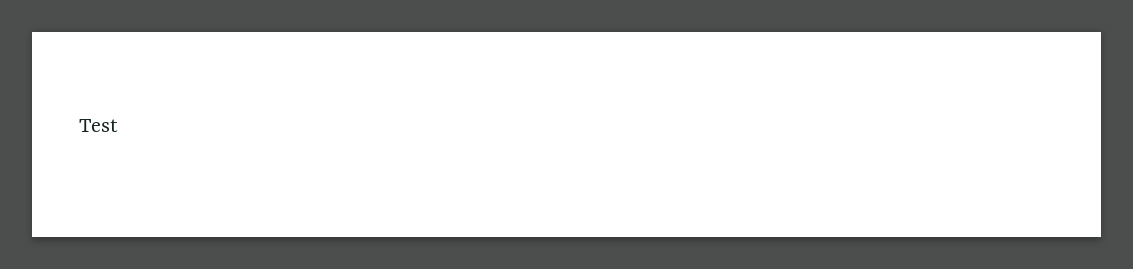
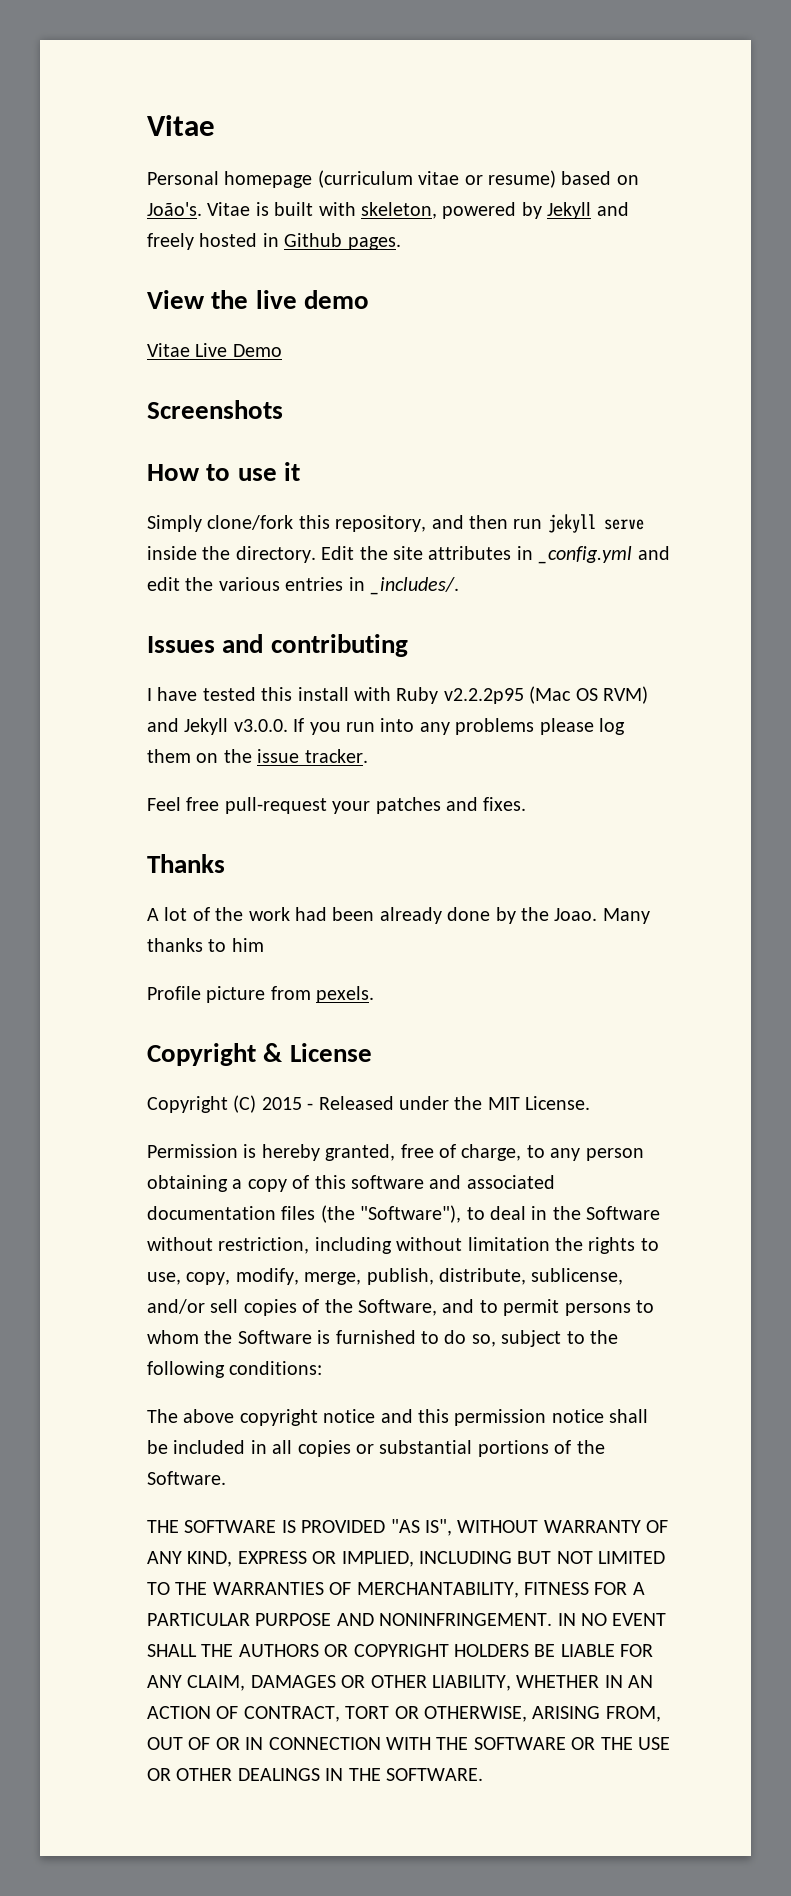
[79,119,118,132] Test -> [147,115,215,136] [147,170,639,188] [147,202,629,219] [147,233,401,250] [147,290,369,309] [147,343,282,357] [147,400,283,419] [147,462,300,481] [147,514,644,533] [147,546,670,564] [147,577,459,595] [147,634,408,657] [147,686,648,704] [147,718,625,735] [147,749,368,763] [147,797,527,814] [147,854,225,873] [147,907,650,924] [147,938,264,952] [147,986,375,1003] [147,1043,372,1066] [147,1095,591,1113] [147,1144,644,1161] [147,1175,555,1192] [147,1205,661,1223] [147,1237,659,1254] [147,1268,624,1285] [147,1299,654,1316] [147,1330,618,1347] [147,1361,323,1378] [147,1409,649,1426] [147,1440,605,1457] [147,1471,226,1485] [147,1519,669,1536] [147,1551,666,1567] [147,1582,645,1598] [147,1613,667,1626] [147,1644,654,1657] [147,1675,654,1691] [147,1706,661,1722] [147,1737,670,1750] [147,1768,483,1781] Vitae // Personal homepage (curriculum vitae or resume) based on João's. Vitae is built with skeleton, powered by Jekyll and freely hosted in Github pages. // View the live demo // Vitae Live Demo // Screenshots // How to use it // Simply clone/fork this repository, and then run jekyll serve inside the directory. Edit the site attributes in _config.yml and edit the various entries in _includes/. // Issues and contributing // I have tested this install with Ruby v2.2.2p95 (Mac OS RVM) and Jekyll v3.0.0. If you run into any problems please log them on the issue tracker. // Feel free pull-request your patches and fixes. // Thanks // A lot of the work had been already done by the Joao. Many thanks to him // Profile picture from pexels. // Copyright & License // Copyright (C) 2015 - Released under the MIT License. // Permission is hereby granted, free of charge, to any person obtaining a copy of this software and associated documentation files (the "Software"), to deal in the Software without restriction, including without limitation the rights to use, copy, modify, merge, publish, distribute, sublicense, and/or sell copies of the Software, and to permit persons to whom the Software is furnished to do so, subject to the following conditions: // The above copyright notice and this permission notice shall be included in all copies or substantial portions of the Software. // THE SOFTWARE IS PROVIDED "AS IS", WITHOUT WARRANTY OF ANY KIND, EXPRESS OR IMPLIED, INCLUDING BUT NOT LIMITED TO THE WARRANTIES OF MERCHANTABILITY, FITNESS FOR A PARTICULAR PURPOSE AND NONINFRINGEMENT. IN NO EVENT SHALL THE AUTHORS OR COPYRIGHT HOLDERS BE LIABLE FOR ANY CLAIM, DAMAGES OR OTHER LIABILITY, WHETHER IN AN ACTION OF CONTRACT, TORT OR OTHERWISE, ARISING FROM, OUT OF OR IN CONNECTION WITH THE SOFTWARE OR THE USE OR OTHER DEALINGS IN THE SOFTWARE.

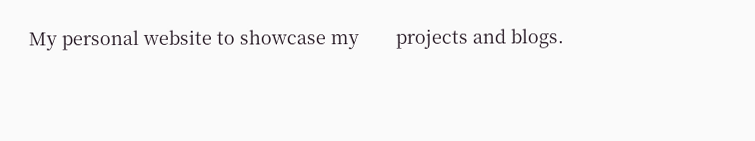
[147,115,215,136] [147,170,639,188] [147,202,629,219] [147,233,401,250] [147,290,369,309] [147,343,282,357] [147,400,283,419] [147,462,300,481] [147,514,644,533] [147,546,670,564] [147,577,459,595] [147,634,408,657] [147,686,648,704] [147,718,625,735] [147,749,368,763] [147,797,527,814] [147,854,225,873] [147,907,650,924] [147,938,264,952] [147,986,375,1003] [147,1043,372,1066] [147,1095,591,1113] [147,1144,644,1161] [147,1175,555,1192] [147,1205,661,1223] [147,1237,659,1254] [147,1268,624,1285] [147,1299,654,1316] [147,1330,618,1347] [147,1361,323,1378] [147,1409,649,1426] [147,1440,605,1457] [147,1471,226,1485] [147,1519,669,1536] [147,1551,666,1567] [147,1582,645,1598] [147,1613,667,1626] [147,1644,654,1657] [147,1675,654,1691] [147,1706,661,1722] [147,1737,670,1750] [147,1768,483,1781] Vitae // Personal homepage (curriculum vitae or resume) based on João's. Vitae is built with skeleton, powered by Jekyll and freely hosted in Github pages. // View the live demo // Vitae Live Demo // Screenshots // How to use it // Simply clone/fork this repository, and then run jekyll serve inside the directory. Edit the site attributes in _config.yml and edit the various entries in _includes/. // Issues and contributing // I have tested this install with Ruby v2.2.2p95 (Mac OS RVM) and Jekyll v3.0.0. If you run into any problems please log them on the issue tracker. // Feel free pull-request your patches and fixes. // Thanks // A lot of the work had been already done by the Joao. Many thanks to him // Profile picture from pexels. // Copyright & License // Copyright (C) 2015 - Released under the MIT License. // Permission is hereby granted, free of charge, to any person obtaining a copy of this software and associated documentation files (the "Software"), to deal in the Software without restriction, including without limitation the rights to use, copy, modify, merge, publish, distribute, sublicense, and/or sell copies of the Software, and to permit persons to whom the Software is furnished to do so, subject to the following conditions: // The above copyright notice and this permission notice shall be included in all copies or substantial portions of the Software. // THE SOFTWARE IS PROVIDED "AS IS", WITHOUT WARRANTY OF ANY KIND, EXPRESS OR IMPLIED, INCLUDING BUT NOT LIMITED TO THE WARRANTIES OF MERCHANTABILITY, FITNESS FOR A PARTICULAR PURPOSE AND NONINFRINGEMENT. IN NO EVENT SHALL THE AUTHORS OR COPYRIGHT HOLDERS BE LIABLE FOR ANY CLAIM, DAMAGES OR OTHER LIABILITY, WHETHER IN AN ACTION OF CONTRACT, TORT OR OTHERWISE, ARISING FROM, OUT OF OR IN CONNECTION WITH THE SOFTWARE OR THE USE OR OTHER DEALINGS IN THE SOFTWARE. -> [28,28,564,51] My personal website to showcase my projects and blogs.

